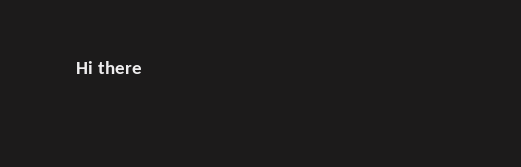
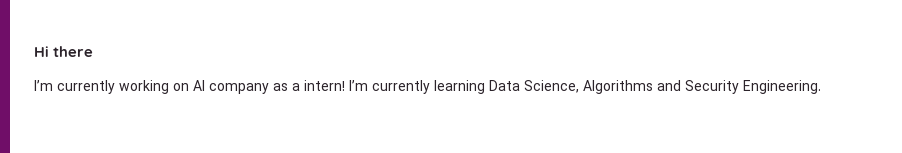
(143, 67) none -> [34,80,821,94] // I’m currently working on AI company as a intern! I’m currently learning Data Science, Algorithms and Security Engineering.

